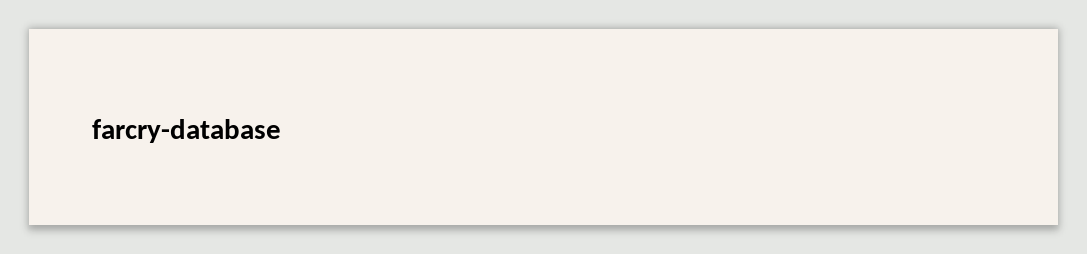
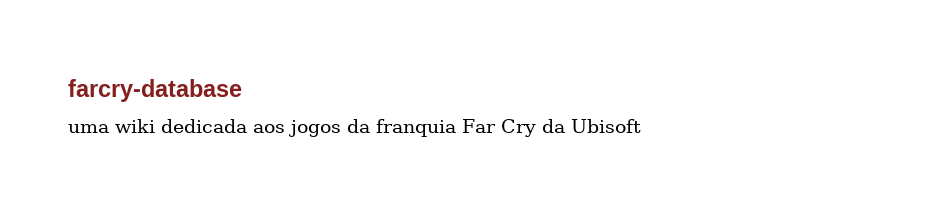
(281, 131) none -> [68,119,641,137] // uma wiki dedicada aos jogos da franquia Far Cry da Ubisoft

